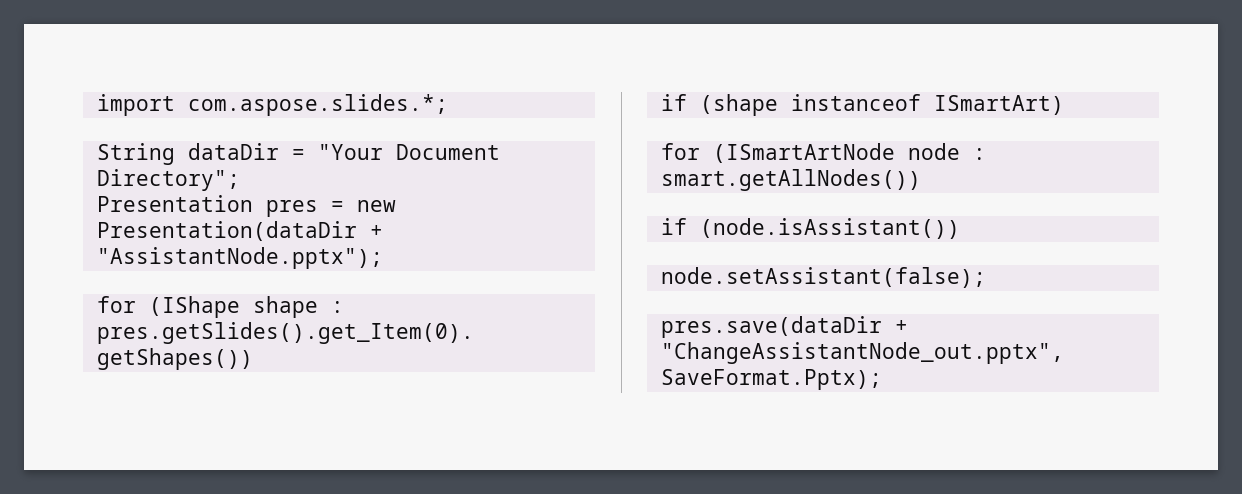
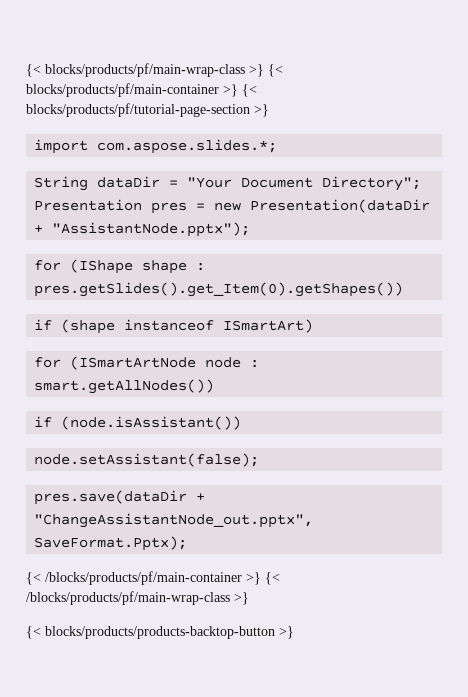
(96, 105) none -> [26,63,283,77] [26,83,257,97] [26,103,269,117] {< blocks/products/pf/main-wrap-class >} {< blocks/products/pf/main-container >} {< blocks/products/pf/tutorial-page-section >} //
(882, 379) none -> [26,571,280,585] [26,591,249,605] [26,626,294,639] // {< /blocks/products/pf/main-container >} {< /blocks/products/pf/main-wrap-class >} // {< blocks/products/products-backtop-button >}

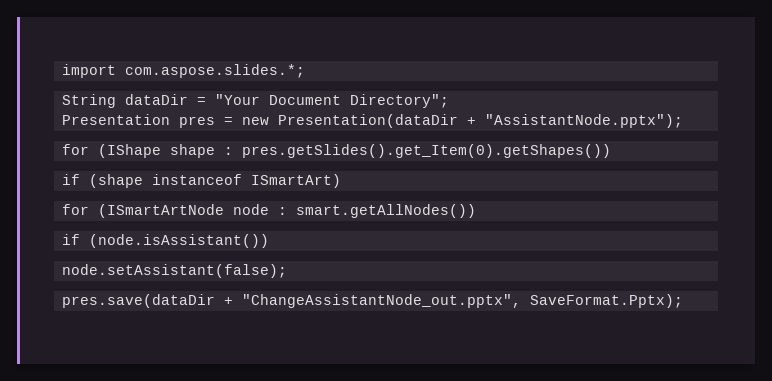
[26,63,283,77] [26,83,257,97] [26,103,269,117] {< blocks/products/pf/main-wrap-class >} {< blocks/products/pf/main-container >} {< blocks/products/pf/tutorial-page-section >} // -> (61, 71) none
[26,571,280,585] [26,591,249,605] [26,626,294,639] // {< /blocks/products/pf/main-container >} {< /blocks/products/pf/main-wrap-class >} // {< blocks/products/products-backtop-button >} -> (683, 301) none

